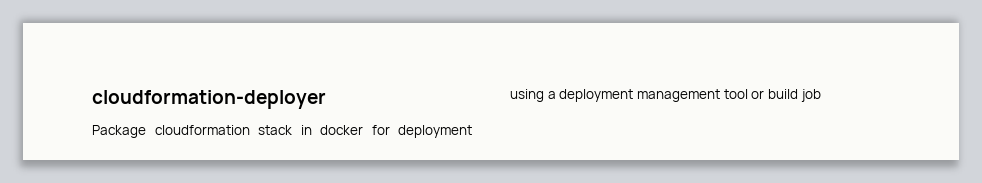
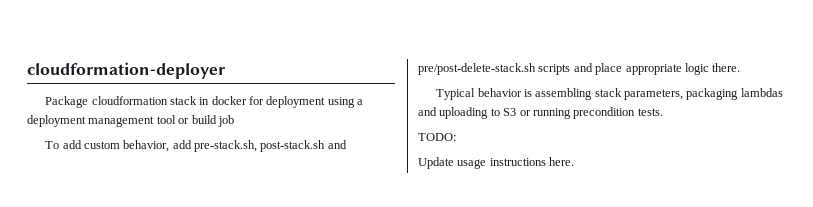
(821, 95) none -> [45,140,347,152] [418,63,741,75] [436,88,783,100] [418,107,663,119] [418,133,456,141] [418,157,575,169] // To add custom behavior, add pre-stack.sh, post-stack.sh and pre/post-delete-stack.sh scripts and place appropriate logic there. // Typical behavior is assembling stack parameters, packaging lambdas and uploading to S3 or running precondition tests. // TODO: // Update usage instructions here.

